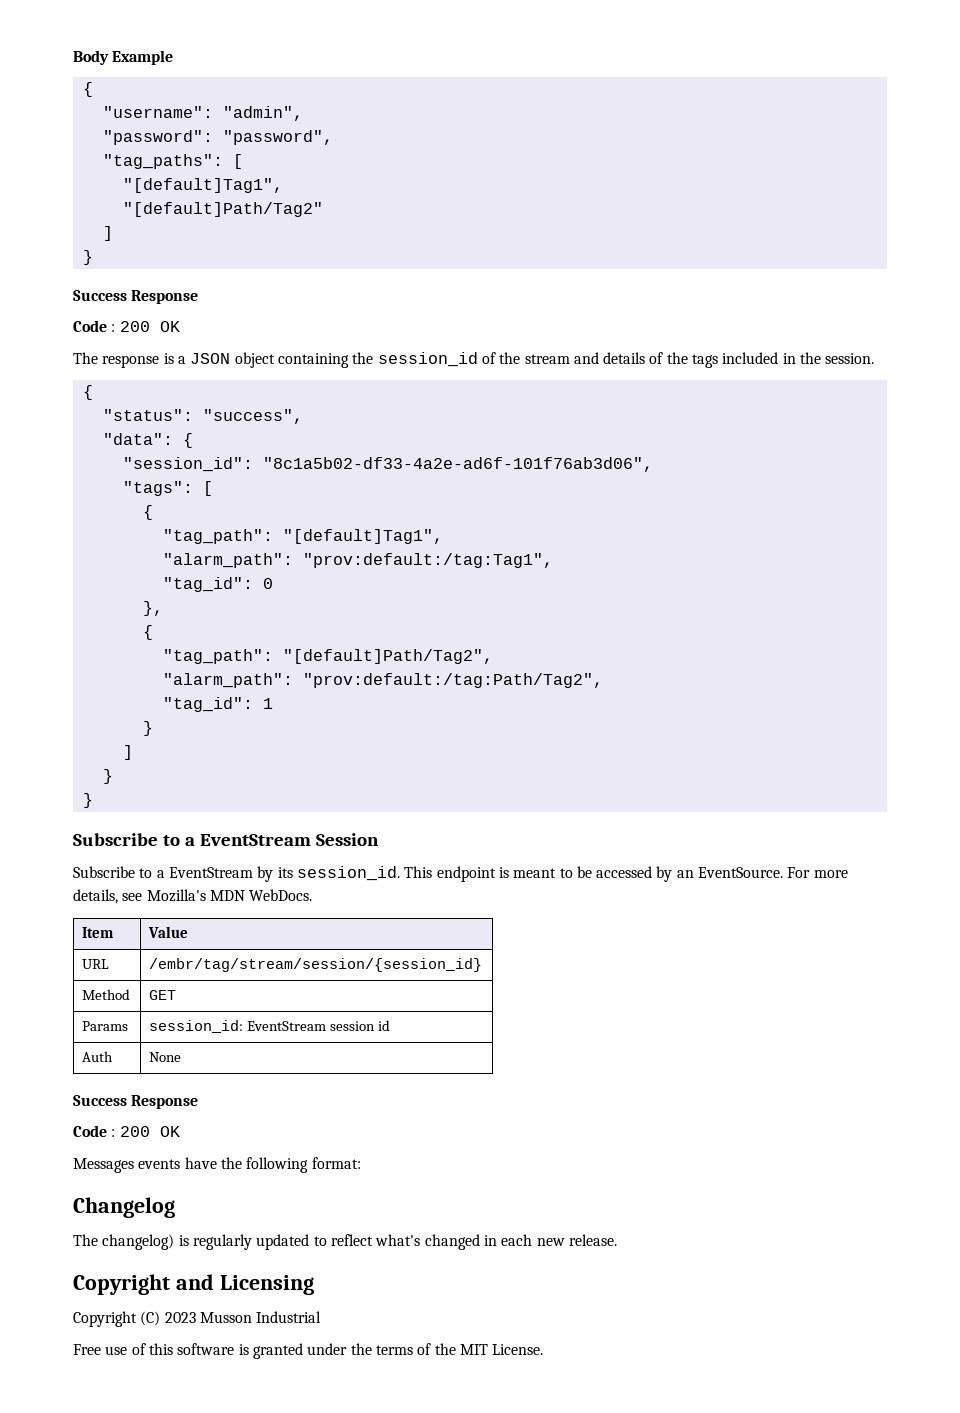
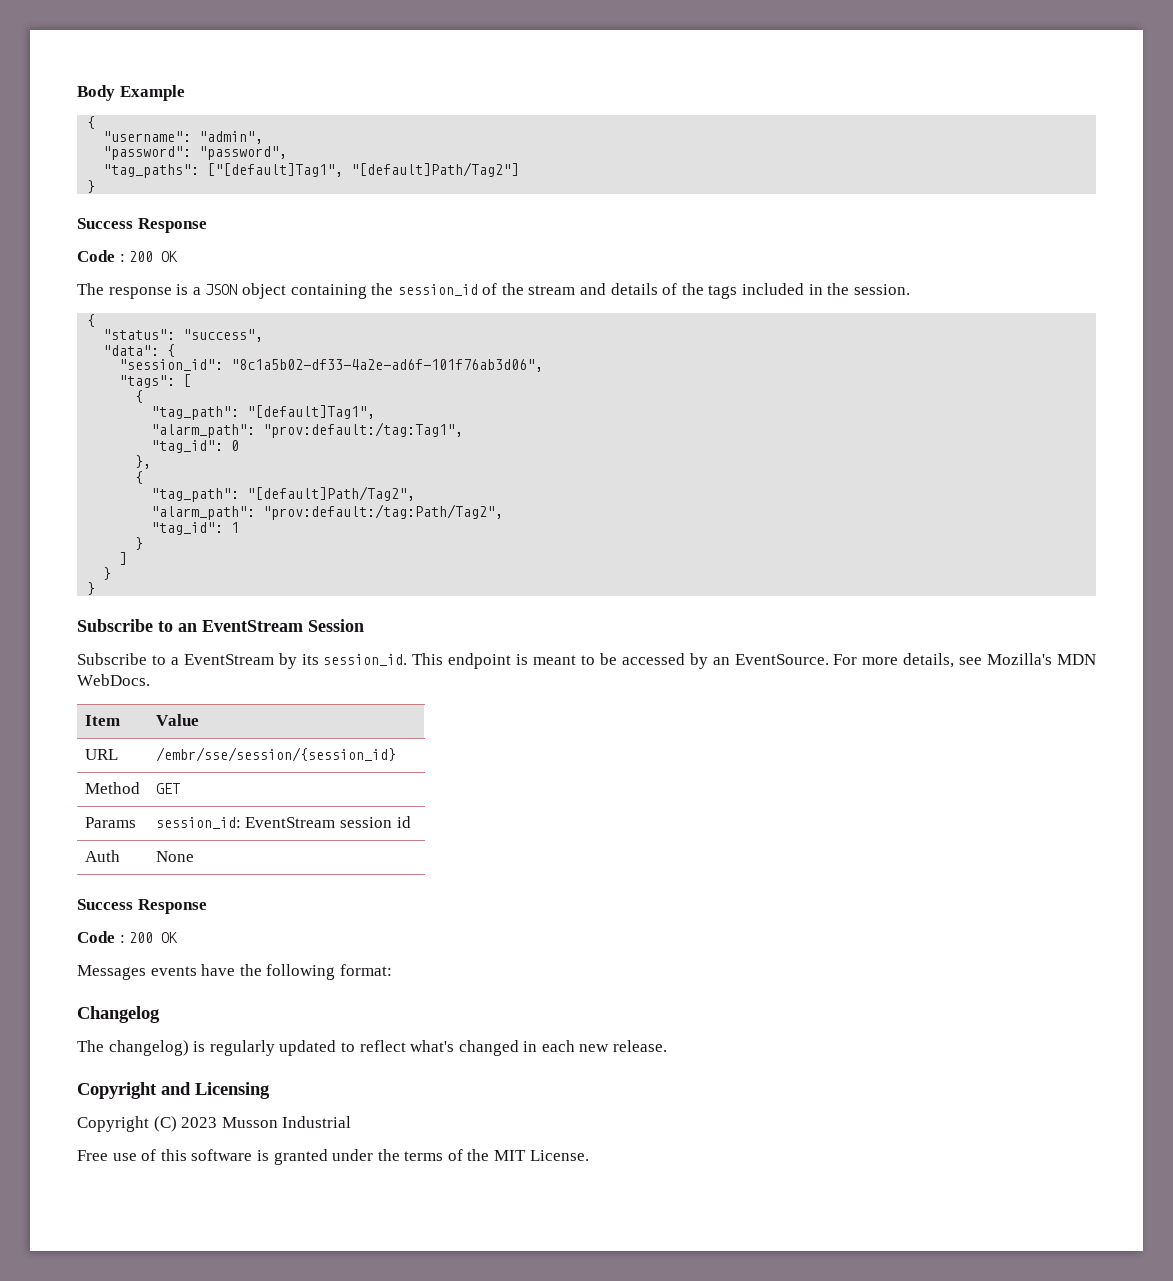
[232,154,243,169] [122,178,283,193] [122,202,323,217] [102,226,113,241] [ // "[default]Tag1", // "[default]Path/Tag2" // ] -> [207,162,520,177] ["[default]Tag1", "[default]Path/Tag2"]
[184,837,195,846] a -> [178,623,197,632] an
[149,958,483,972] /embr/tag/stream/session/{session_id} -> [155,747,396,762] /embr/sse/session/{session_id}

